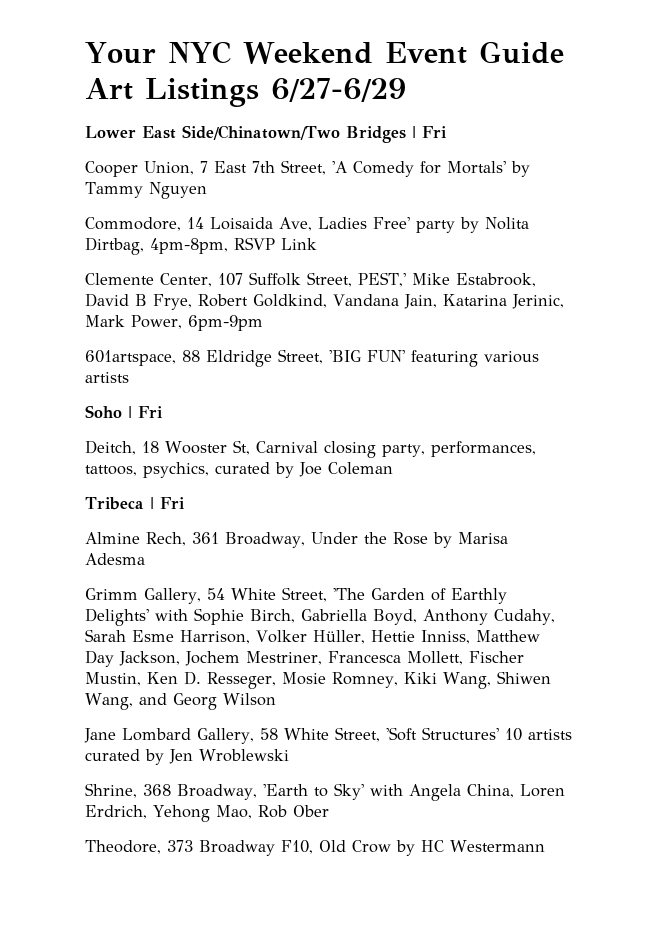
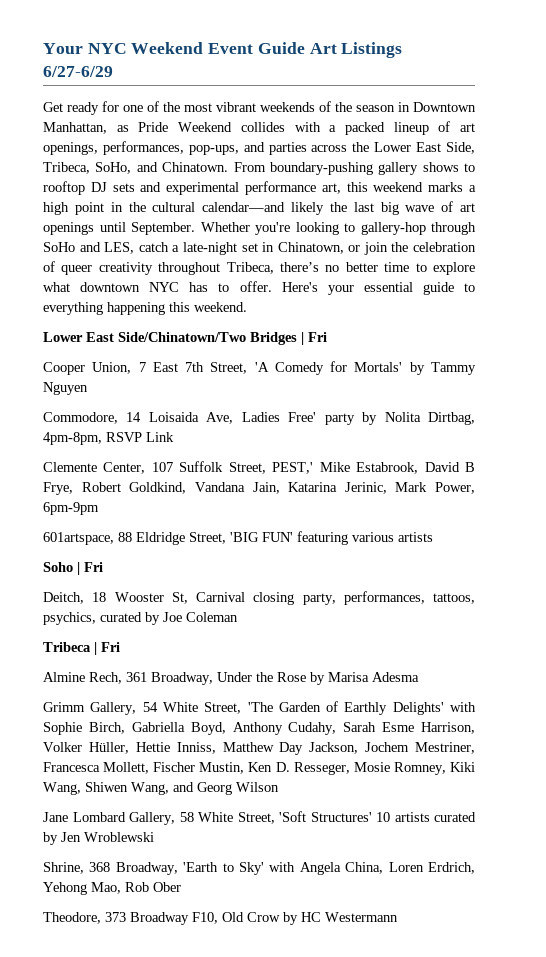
(406, 90) none -> [43,101,476,115] [43,121,475,135] [43,141,476,155] [43,162,475,175] [43,181,477,195] [43,201,475,215] [43,222,476,235] [43,242,476,255] [43,261,475,275] [43,281,476,295] [43,302,247,315] // Get ready for one of the most vibrant weekends of the season in Downtown Manhattan, as Pride Weekend collides with a packed lineup of art openings, performances, pop-ups, and parties across the Lower East Side, Tribeca, SoHo, and Chinatown. From boundary-pushing gallery shows to rooftop DJ sets and experimental performance art, this weekend marks a high point in the cultural calendar—and likely the last big wave of art openings until September. Whether you're looking to gallery-hop through SoHo and LES, catch a late-night set in Chinatown, or join the celebration of queer creativity throughout Tribeca, there’s no better time to explore what downtown NYC has to offer. Here's your essential guide to everything happening this weekend.

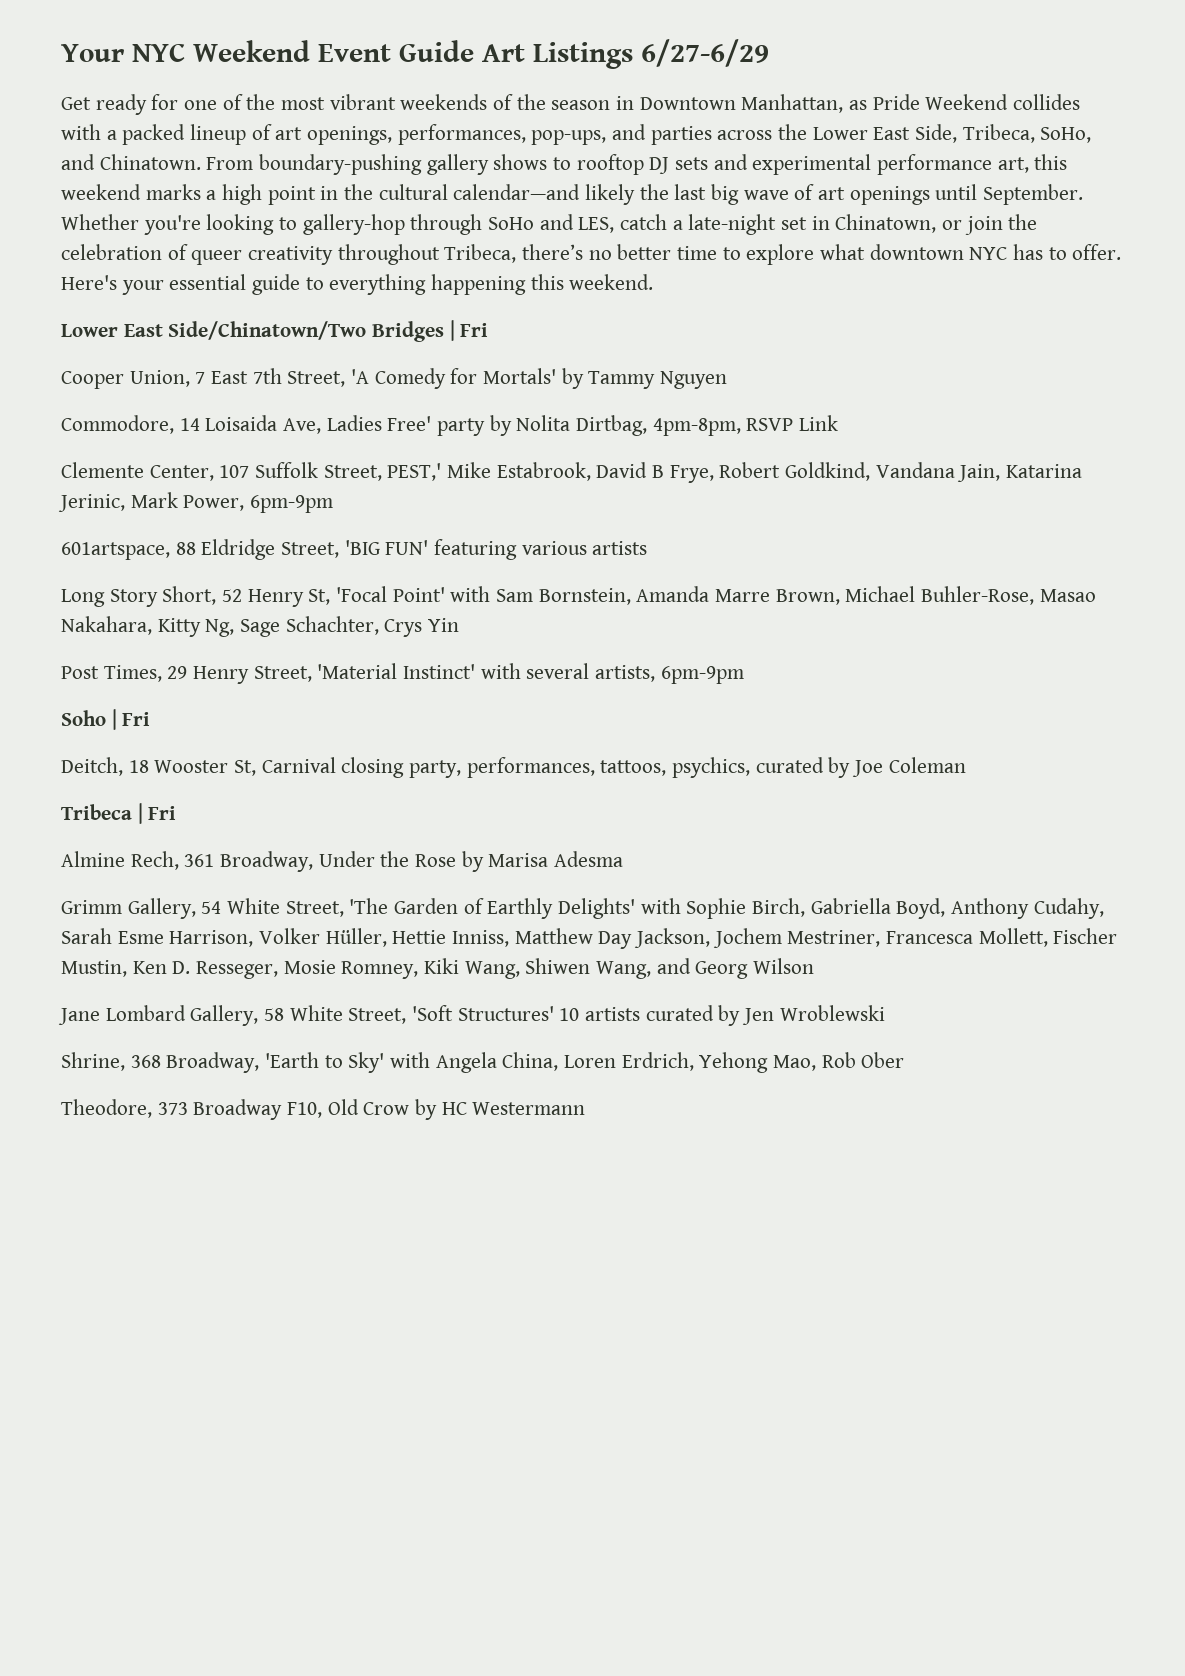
(433, 537) none -> [61,586,1096,607] [61,616,460,637] [61,663,744,684] // Long Story Short, 52 Henry St, 'Focal Point' with Sam Bornstein, Amanda Marre Brown, Michael Buhler-Rose, Masao Nakahara, Kitty Ng, Sage Schachter, Crys Yin // Post Times, 29 Henry Street, 'Material Instinct' with several artists, 6pm-9pm

